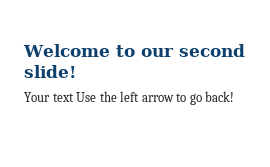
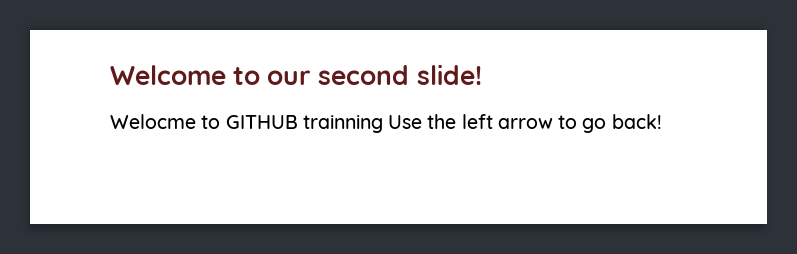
[24,92,74,102] Your text -> [110,114,383,133] Welocme to GITHUB trainning

